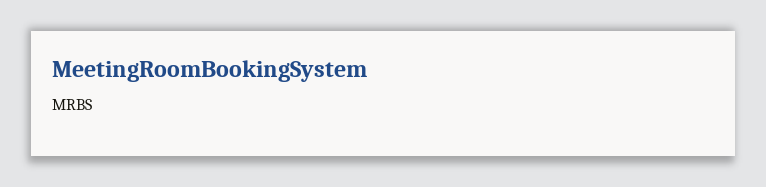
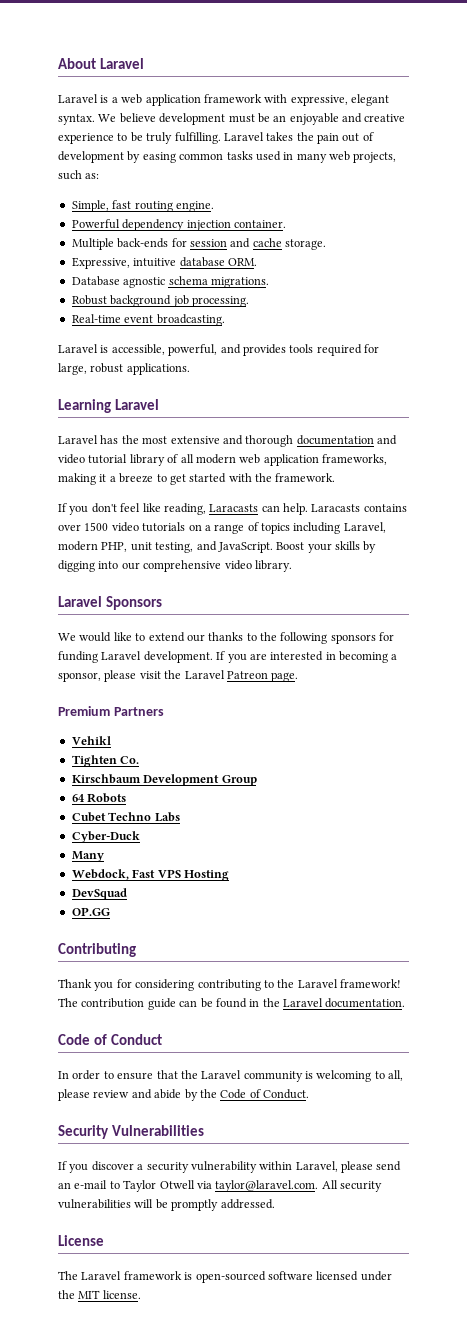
[52,60,367,82] [52,99,92,110] MeetingRoomBookingSystem // MRBS -> [58,58,144,69] [58,94,389,106] [58,113,406,125] [58,132,374,144] [58,151,397,163] [58,170,100,180] [71,200,214,212] [71,219,286,231] [71,238,326,250] [71,257,257,269] [71,276,269,288] [71,295,249,307] [71,314,225,326] [58,344,379,356] [58,363,190,375] [58,399,159,413] [58,435,397,447] [58,454,387,466] [58,473,336,485] [58,503,407,515] [58,522,386,534] [58,541,377,553] [58,560,292,572] [58,596,162,610] [58,632,395,644] [58,651,398,663] [58,670,299,682] [58,706,164,716] [71,736,111,745] [71,755,140,767] [71,774,257,786] [71,793,127,803] [71,812,180,822] [71,831,140,843] [71,851,104,862] [71,869,229,881] [71,888,127,900] [71,907,110,916] [58,943,136,957] [58,979,401,991] [58,998,406,1010] [58,1034,162,1045] [58,1070,404,1082] [58,1089,309,1101] [58,1125,204,1139] [58,1161,402,1173] [58,1180,382,1192] [58,1199,275,1211] [58,1235,104,1246] [58,1271,392,1283] [58,1290,141,1299] About Laravel // Laravel is a web application framework with expressive, elegant syntax. We believe development must be an enjoyable and creative experience to be truly fulfilling. Laravel takes the pain out of development by easing common tasks used in many web projects, such as: // Simple, fast routing engine. // Powerful dependency injection container. // Multiple back-ends for session and cache storage. // Expressive, intuitive database ORM. // Database agnostic schema migrations. // Robust background job processing. // Real-time event broadcasting. // Laravel is accessible, powerful, and provides tools required for large, robust applications. // Learning Laravel // Laravel has the most extensive and thorough documentation and video tutorial library of all modern web application frameworks, making it a breeze to get started with the framework. // If you don't feel like reading, Laracasts can help. Laracasts contains over 1500 video tutorials on a range of topics including Laravel, modern PHP, unit testing, and JavaScript. Boost your skills by digging into our comprehensive video library. // Laravel Sponsors // We would like to extend our thanks to the following sponsors for funding Laravel development. If you are interested in becoming a sponsor, please visit the Laravel Patreon page. // Premium Partners // Vehikl // Tighten Co. // Kirschbaum Development Group // 64 Robots // Cubet Techno Labs // Cyber-Duck // Many // Webdock, Fast VPS Hosting // DevSquad // OP.GG // Contributing // Thank you for considering contributing to the Laravel framework! The contribution guide can be found in the Laravel documentation. // Code of Conduct // In order to ensure that the Laravel community is welcoming to all, please review and abide by the Code of Conduct. // Security Vulnerabilities // If you discover a security vulnerability within Laravel, please send an e-mail to Taylor Otwell via taylor@laravel.com. All security vulnerabilities will be promptly addressed. // License // The Laravel framework is open-sourced software licensed under the MIT license.

